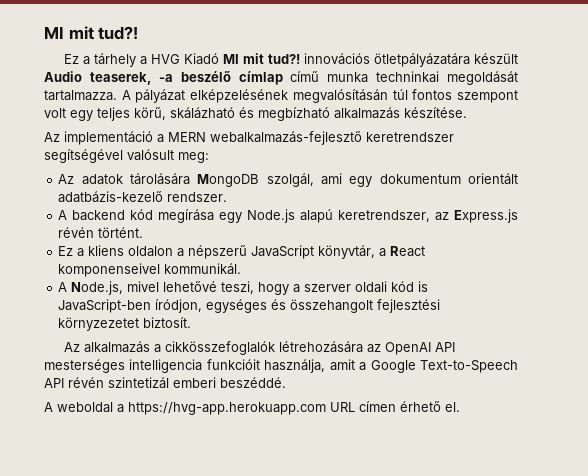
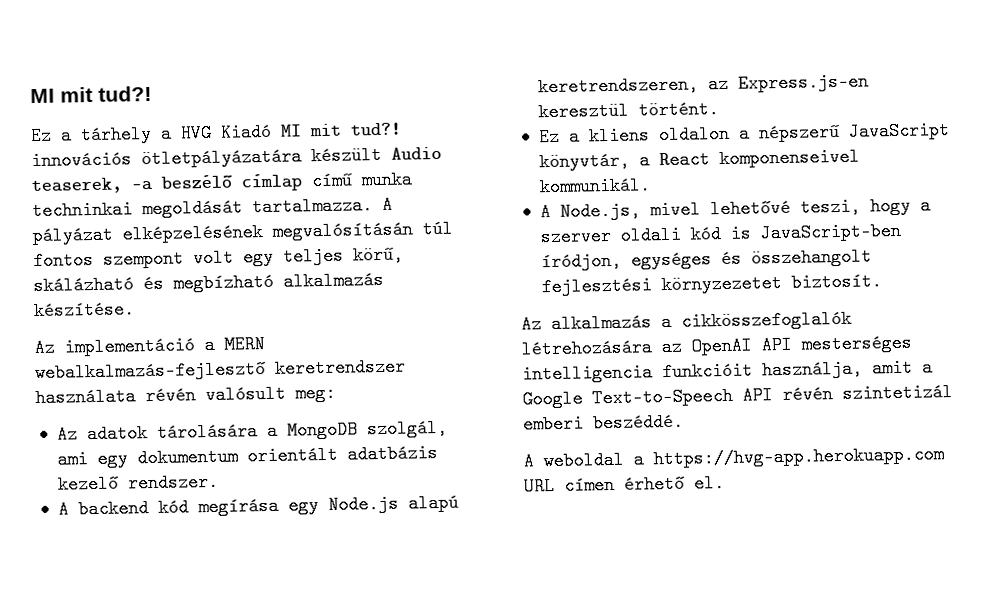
[44,149,123,163] segítségével -> [35,386,196,408] használata révén
(190, 179) none -> [266,421,278,440] a
[58,191,164,203] adatbázis-kezelő -> [346,444,438,464] [57,474,119,494] adatbázis kezelő
[338,209,518,223] [58,227,95,238] keretrendszer, az Express.js révén -> [537,72,869,97] [537,101,629,122] keretrendszeren, az Express.js-en keresztül

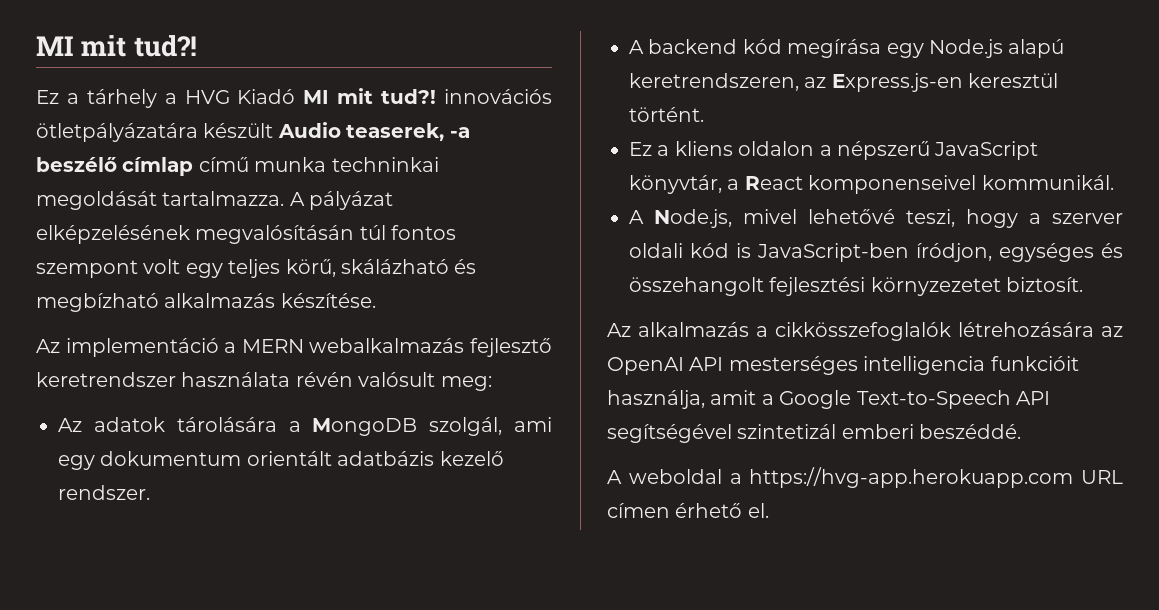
[35,360,266,383] webalkalmazás-fejlesztő -> [309,338,552,357] webalkalmazás fejlesztő
[782,385,833,404] révén -> [607,424,732,443] segítségével

